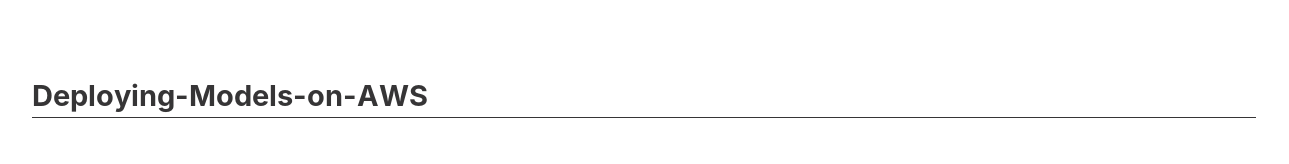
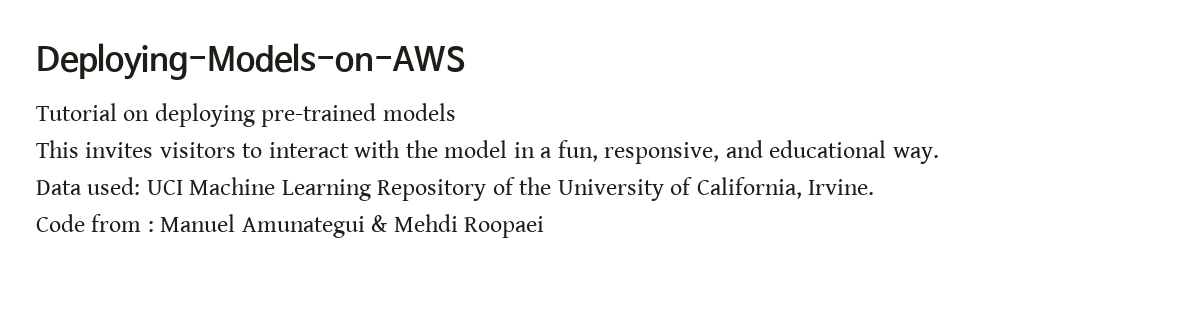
(428, 98) none -> [36,103,456,127] [36,140,939,164] [36,177,875,201] [36,214,545,238] // Tutorial on deploying pre-trained models // This invites visitors to interact with the model in a fun, responsive, and educational way. // Data used: UCI Machine Learning Repository of the University of California, Irvine. // Code from : Manuel Amunategui & Mehdi Roopaei

